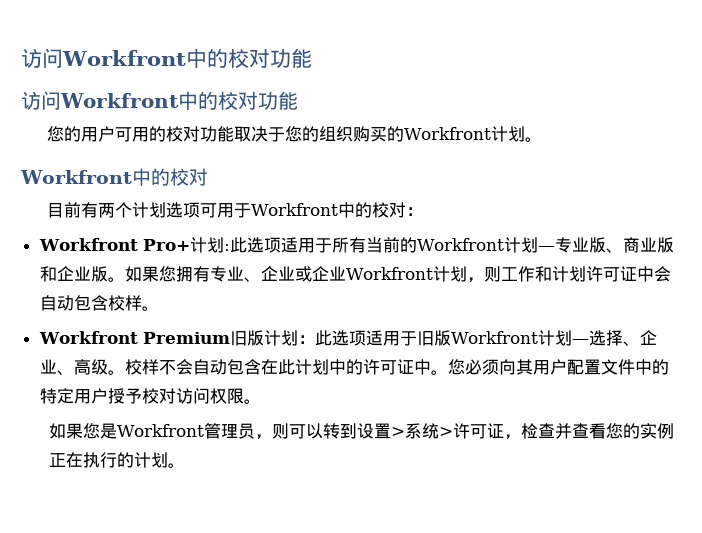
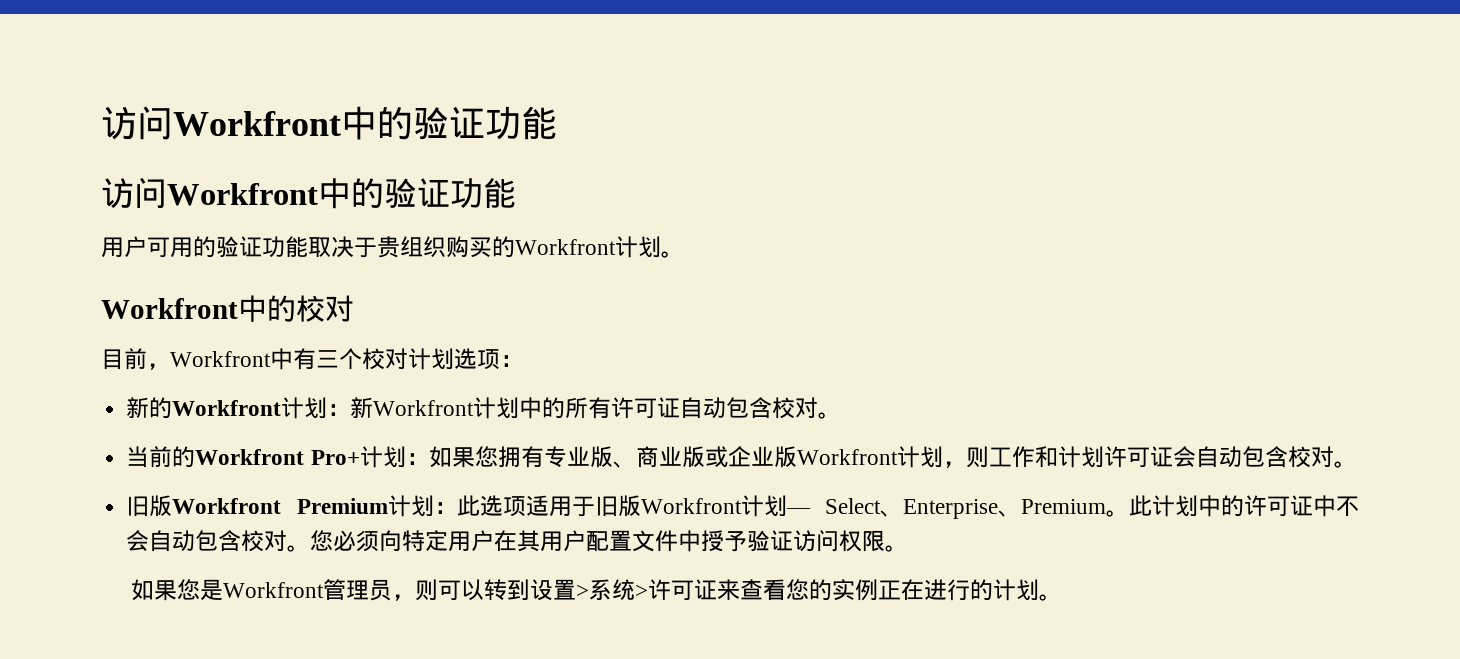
[21,48,270,69] 访问Workfront中的校对 -> [101,106,485,140] 访问Workfront中的验证
[217,91,298,110] [46,126,81,142] 校对功能 // 您的 -> [384,178,516,208] 验证功能 //
[165,126,200,142] 校对 -> [216,236,262,257] 验证
[284,126,319,142] 您的 -> [377,236,400,258] 贵
[80,202,423,218] [38,237,674,253] [39,266,346,282] 有两个计划选项可用于Workfront中的校对： // Workfront Pro+计划:此选项适用于所有当前的Workfront计划—专业版、商业版和企业版。如果您拥有专业、企业或企业 -> [147,348,523,370] [126,397,842,419] [126,446,797,468] ，Workfront中有三个校对计划选项： // 新的Workfront计划：新Workfront计划中的所有许可证自动包含校对。 // 当前的Workfront Pro+计划：如果您拥有专业版、商业版或企业版
[636,266,671,282] [39,295,159,311] 中会自动包含校样。 // -> [1172,446,1357,468] [126,495,173,517] 会自动包含校对。 // 旧版
[229,330,264,346] 旧版 -> (388, 506) none
[588,330,657,346] [39,359,278,375] 选择、企业、高级。校样不会自动包含在 -> [825,498,1129,519] Select、Enterprise、Premium。
[430,359,669,375] [39,388,176,404] 。您必须向其用户配置文件中的特定用户授予校对 -> [1336,496,1359,517] [126,530,794,552] 不会自动包含校对。您必须向特定用户在其用户配置文件中授予验证
[503,423,572,440] ，检查并 -> [717,579,741,601] 来
[82,452,100,468] 执 -> [924,579,948,600] 进

